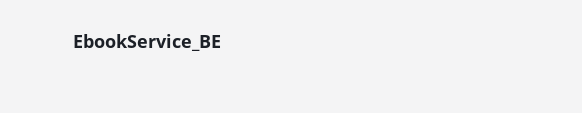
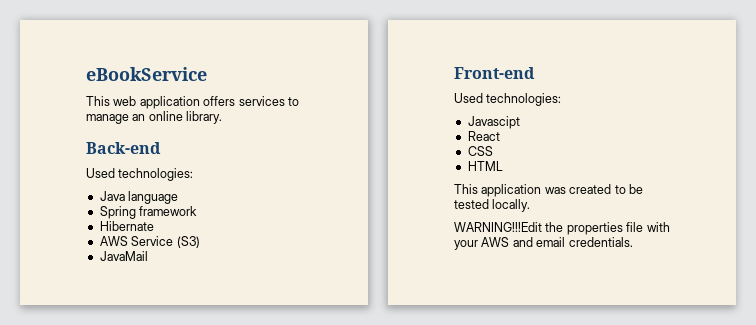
[73,34,221,51] EbookService_BE -> [86,67,207,81] [86,96,299,109] [86,111,223,124] [86,142,161,154] [86,168,194,181] [99,191,179,204] [99,206,198,219] [99,221,154,231] [99,236,200,248] [99,251,148,261] [454,67,535,79] [454,93,562,106] [467,116,520,129] [467,131,500,141] [467,146,493,156] [467,161,503,171] [454,184,643,197] [454,199,531,212] [454,222,670,235] [454,237,633,250] eBookService // This web application offers services to manage an online library. // Back-end // Used technologies: // Java language // Spring framework // Hibernate // AWS Service (S3) // JavaMail // Front-end // Used technologies: // Javascipt // React // CSS // HTML // This application was created to be tested locally. // WARNING!!!Edit the properties file with your AWS and email credentials.

